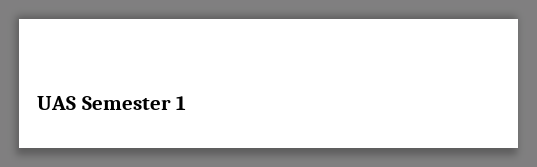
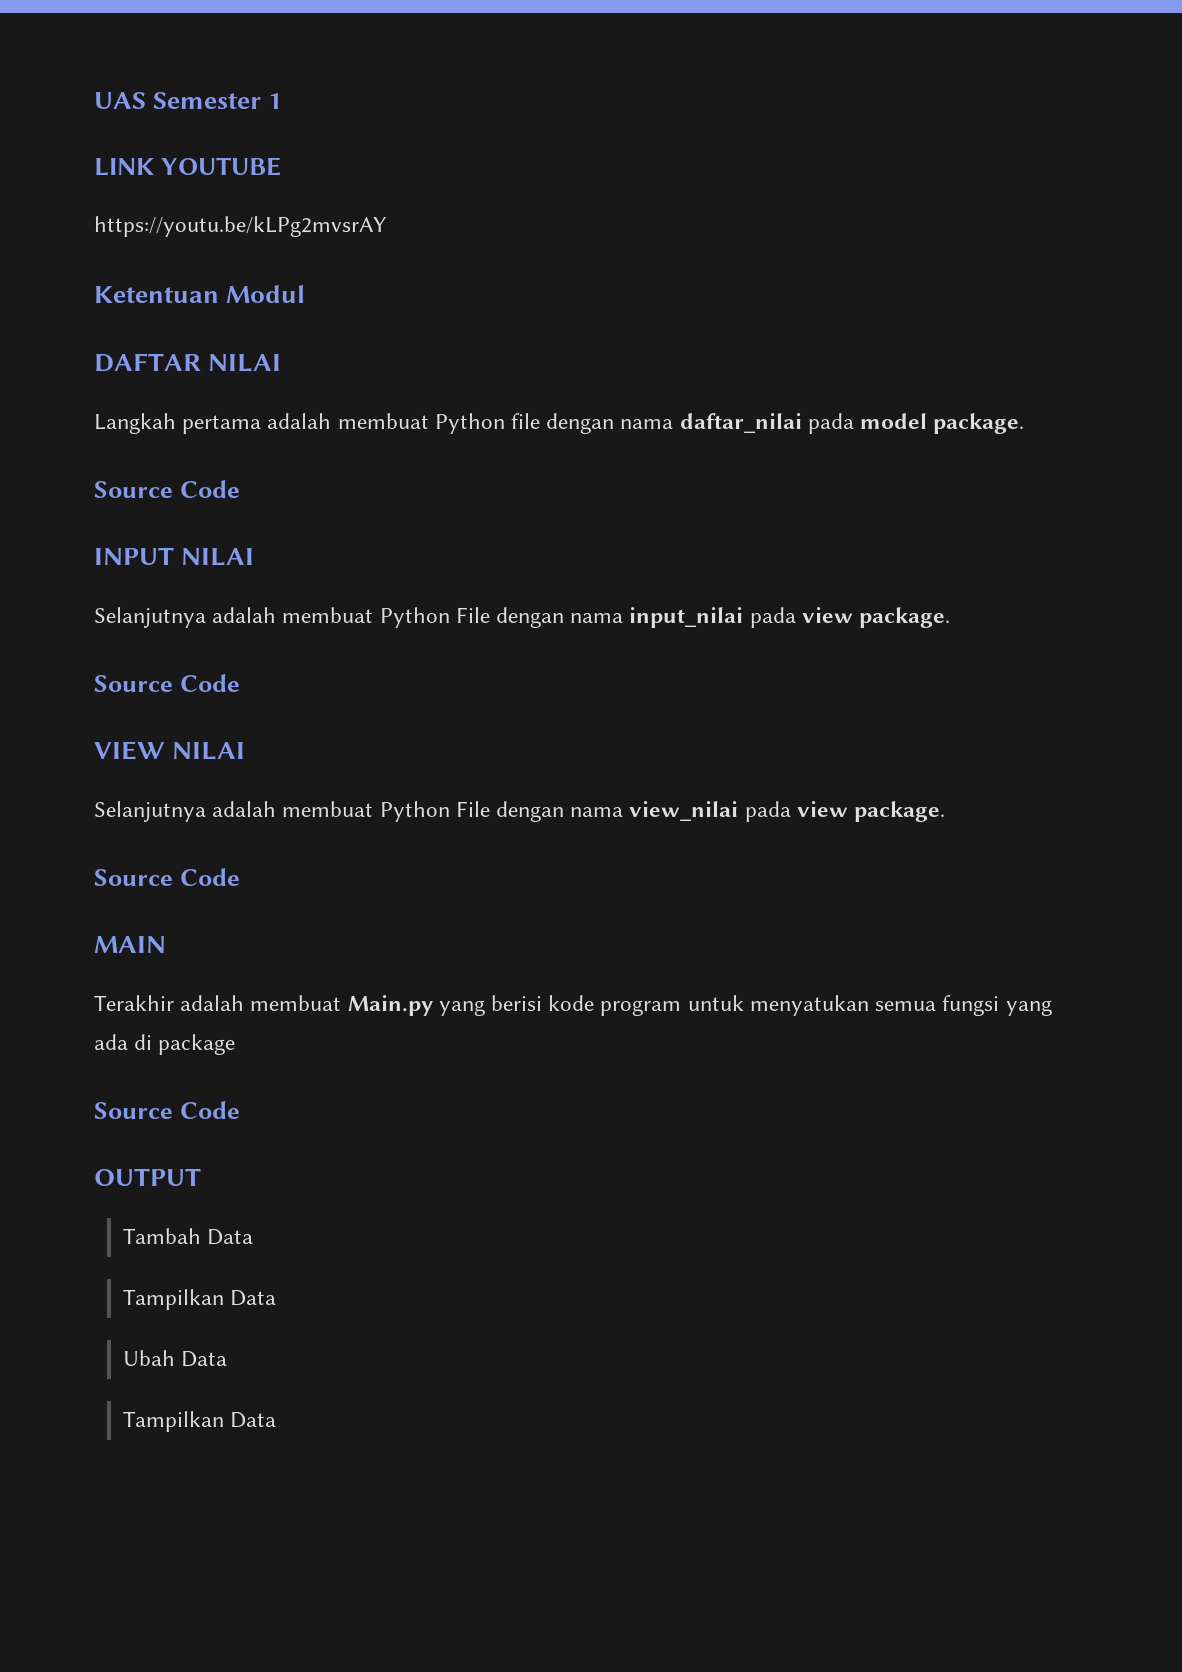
(187, 103) none -> [94,157,281,176] [94,216,386,237] [94,285,306,303] [94,353,282,372] [94,413,1025,434] [94,480,240,498] [94,547,255,566] [94,607,951,628] [94,674,240,692] [94,741,246,760] [94,801,946,822] [94,868,240,886] [94,936,166,953] [94,995,1052,1016] [94,1034,236,1055] [94,1101,240,1119] [94,1168,201,1186] [123,1228,254,1245] [123,1289,277,1310] [123,1350,228,1367] [123,1411,277,1432] // LINK YOUTUBE // https://youtu.be/kLPg2mvsrAY // Ketentuan Modul // DAFTAR NILAI // Langkah pertama adalah membuat Python file dengan nama daftar_nilai pada model package. // Source Code // INPUT NILAI // Selanjutnya adalah membuat Python File dengan nama input_nilai pada view package. // Source Code // VIEW NILAI // Selanjutnya adalah membuat Python File dengan nama view_nilai pada view package. // Source Code // MAIN // Terakhir adalah membuat Main.py yang berisi kode program untuk menyatukan semua fungsi yang ada di package // Source Code // OUTPUT // Tambah Data // Tampilkan Data // Ubah Data // Tampilkan Data

